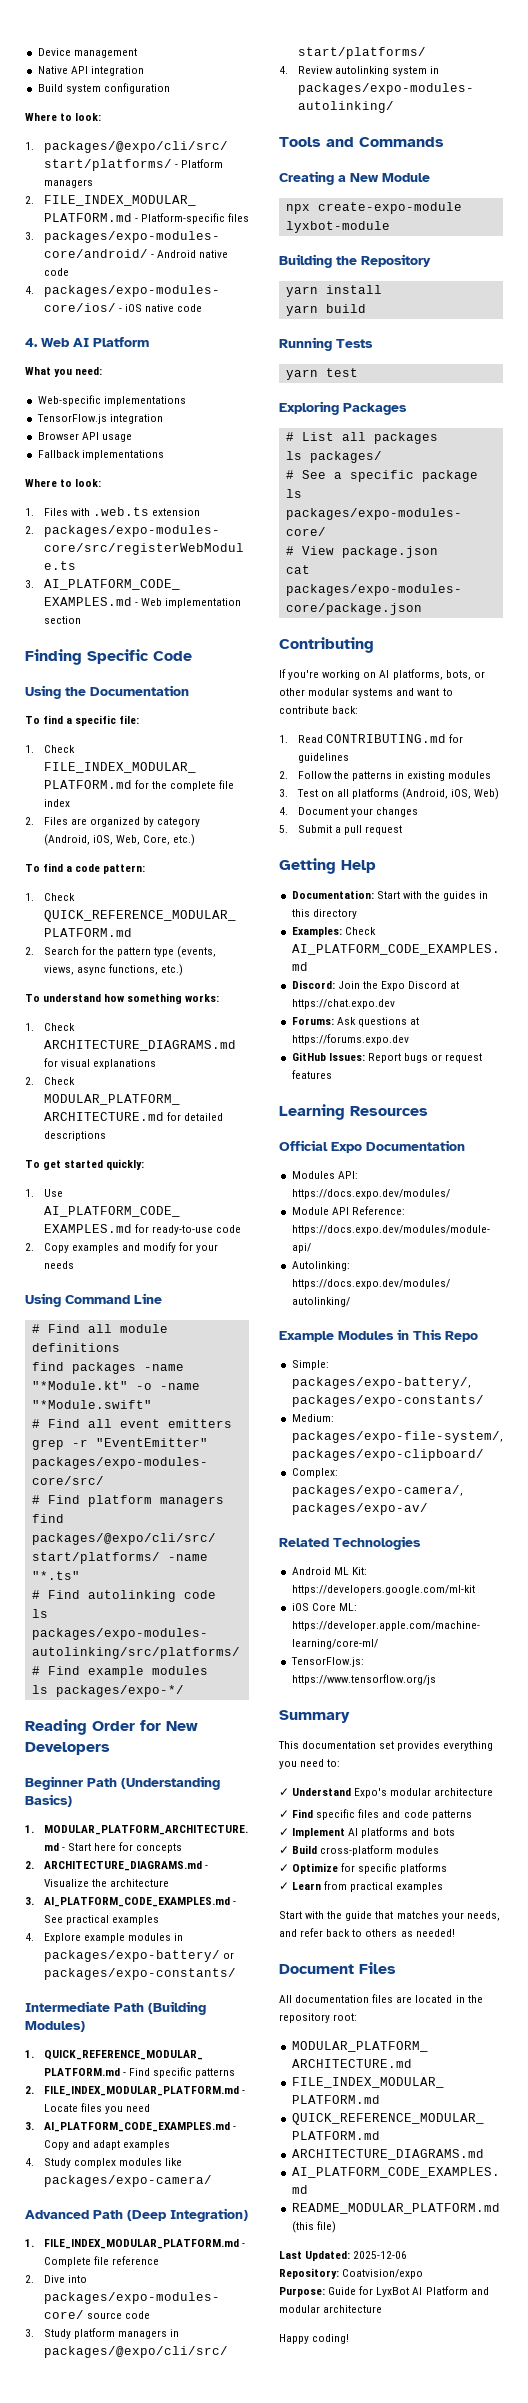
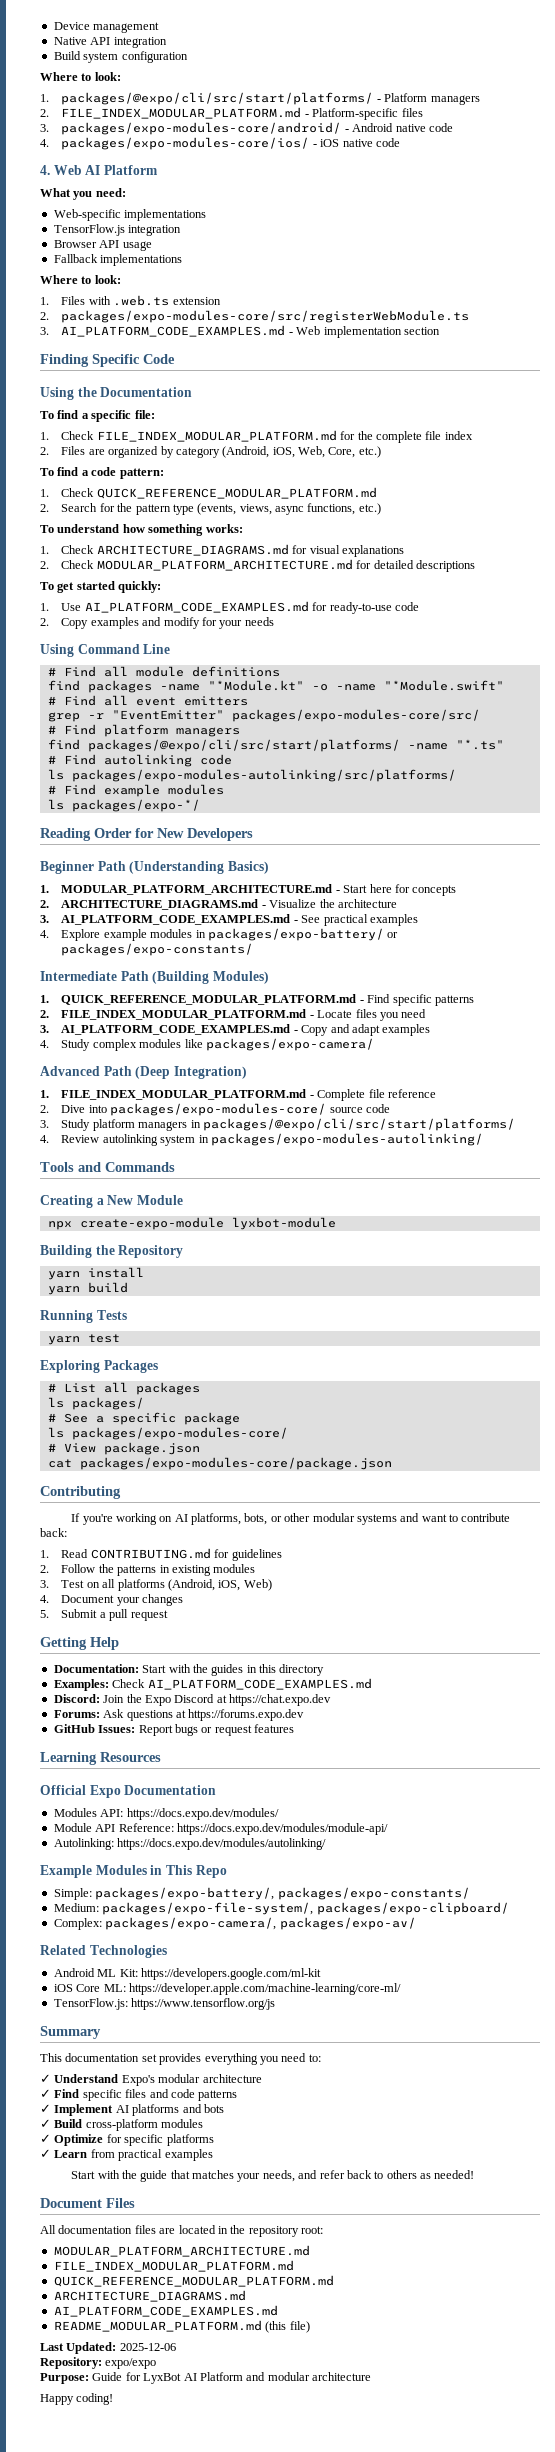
[342,2269,424,2279] Coatvision/expo -> [105,2358,157,2369] expo/expo

